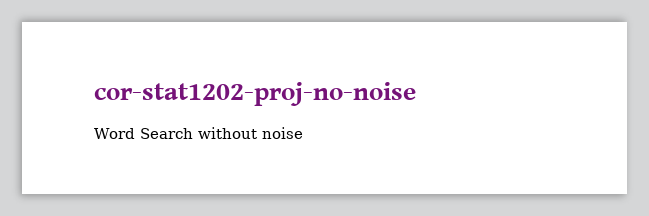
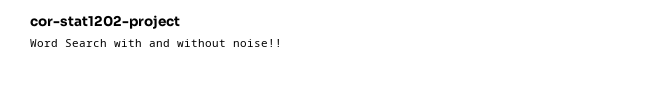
[94,82,416,106] cor-stat1202-proj-no-noise -> [30,15,180,29] cor-stat1202-project
[197,127,303,139] without noise -> [114,39,282,47] with and without noise!!

